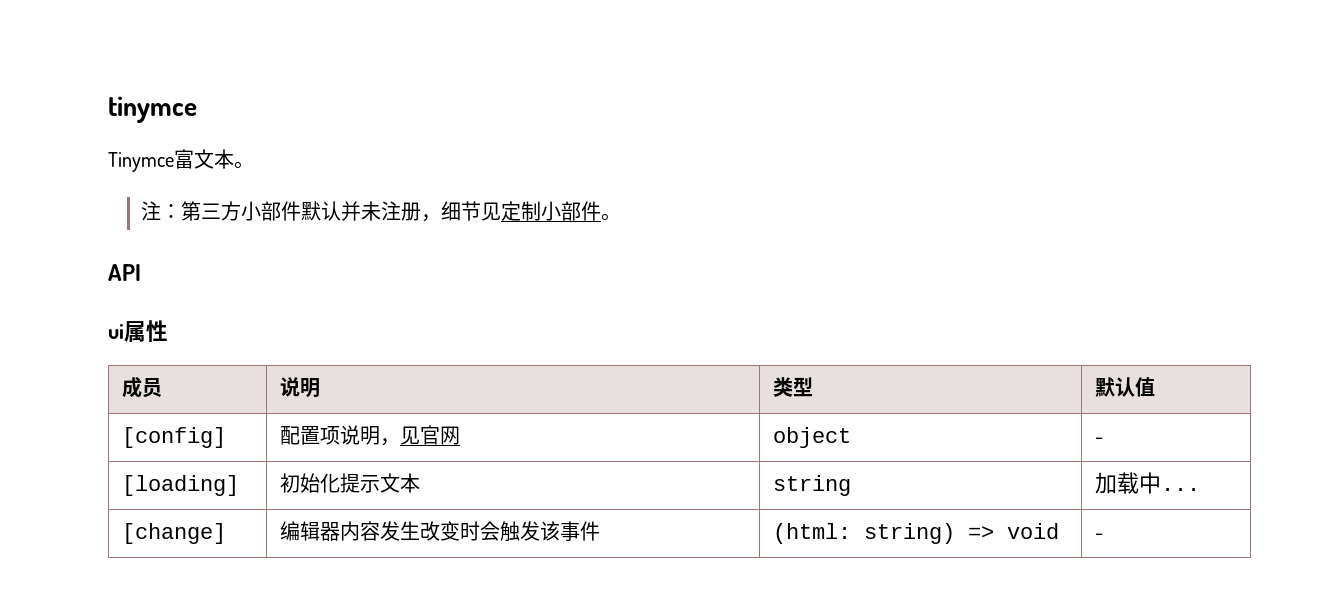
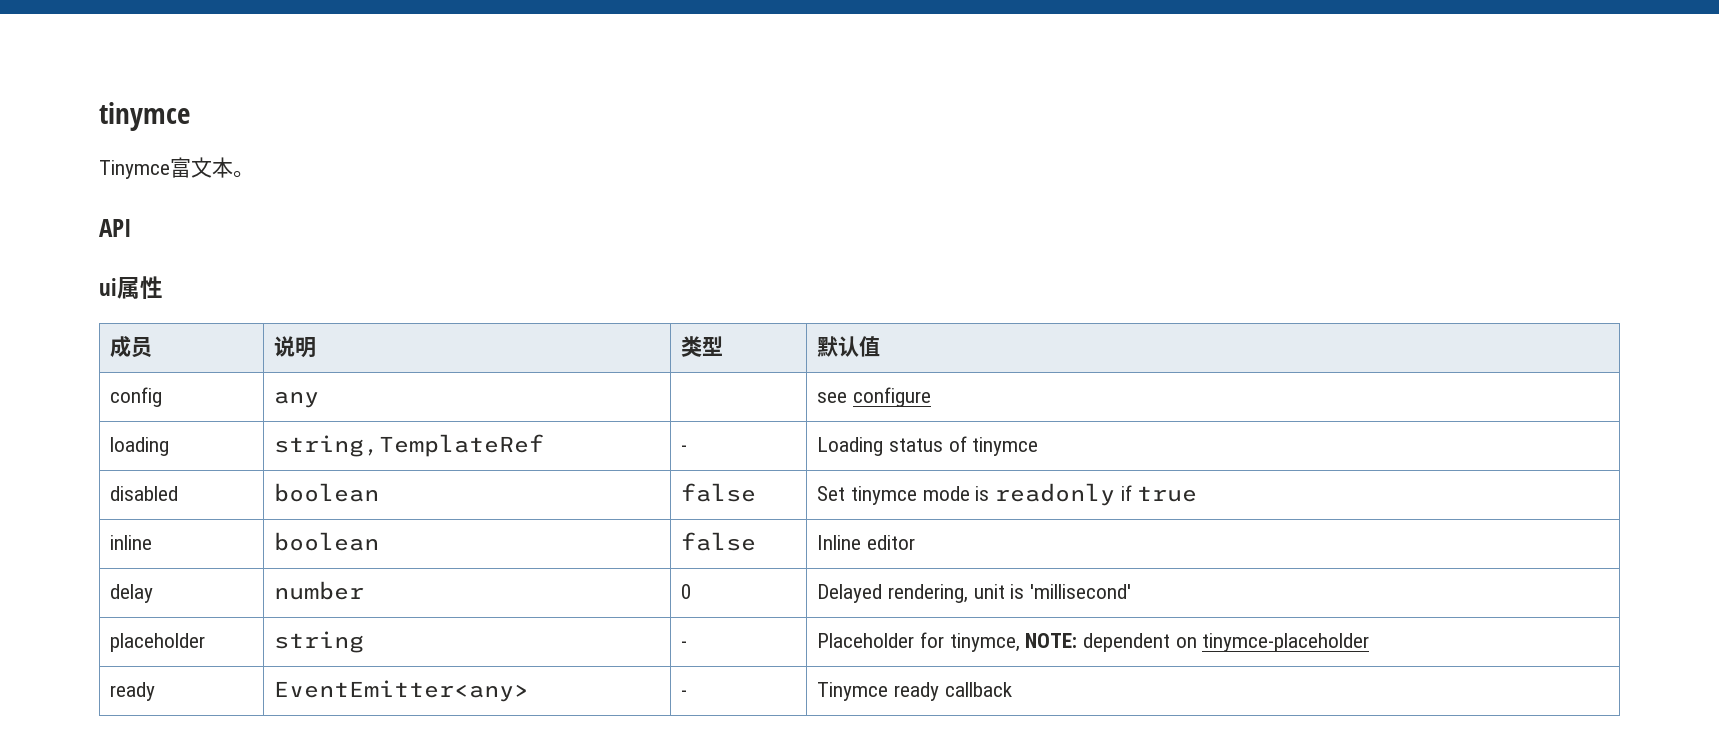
[141,201,622,222] // 注：第三方小部件默认并未注册，细节见定制小部件。 -> (254, 174) none
[122,427,227,448] [280,425,461,446] [773,427,852,448] [1095,437,1104,443] [122,475,240,496] [280,473,421,493] [773,475,852,496] [1095,472,1201,494] [122,523,227,544] [280,521,601,542] [773,523,1060,544] [1095,533,1104,539] [config] | 配置项说明，见官网 | object | - // [loading] | 初始化提示文本 | string | 加载中... // [change] | 编辑器内容发生改变时会触发该事件 | (html: string) => void | - -> [110,387,163,407] [274,391,320,408] [817,387,931,407] [110,437,170,456] [274,434,545,457] [681,445,688,452] [817,436,1039,456] [110,486,179,501] [274,483,380,502] [681,483,757,502] [817,483,1198,506] [110,535,153,550] [274,532,380,551] [681,532,757,551] [817,535,915,550] [110,584,154,603] [274,581,365,600] [681,584,692,599] [817,584,1131,603] [110,633,206,652] [274,631,365,653] [681,641,688,648] [817,632,1370,652] [110,682,156,701] [274,680,530,702] [681,690,688,697] [817,682,1012,701] config | any | | see configure // loading | string,TemplateRef | - | Loading status of tinymce // disabled | boolean | false | Set tinymce mode is readonly if true // inline | boolean | false | Inline editor // delay | number | 0 | Delayed rendering, unit is 'millisecond' // placeholder | string | - | Placeholder for tinymce, NOTE: dependent on tinymce-placeholder // ready | EventEmitter<any> | - | Tinymce ready callback

